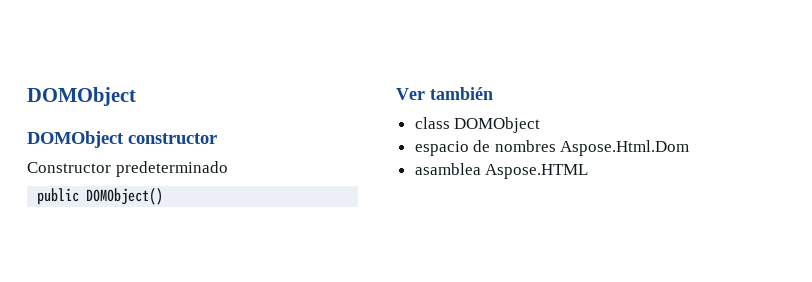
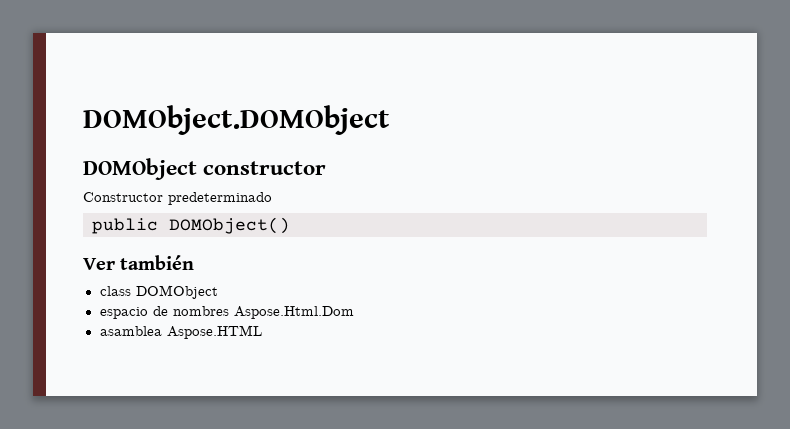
[27,87,136,106] DOMObject -> [83,105,390,135] DOMObject.DOMObject

